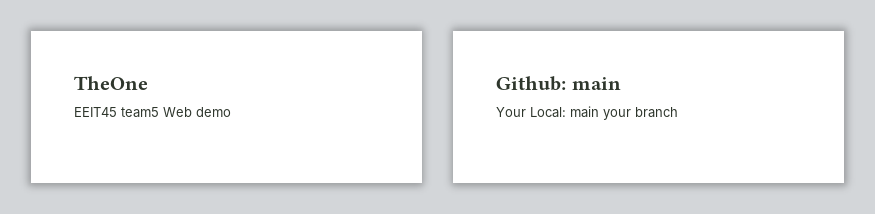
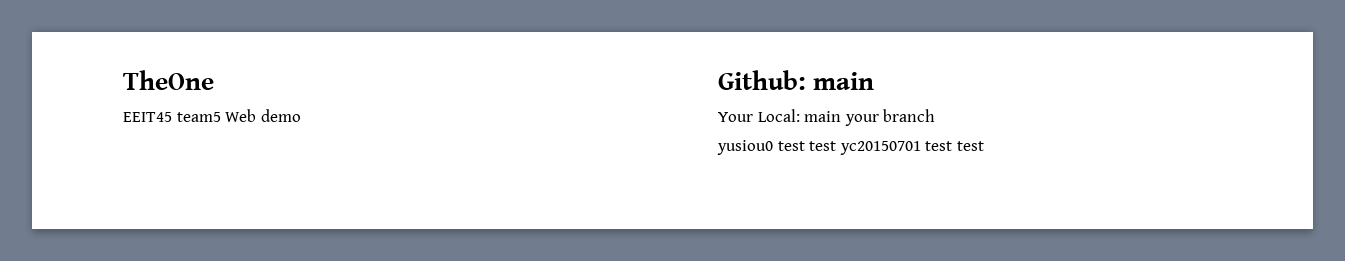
(678, 112) none -> [717,140,984,155] // yusiou0 test test yc20150701 test test

